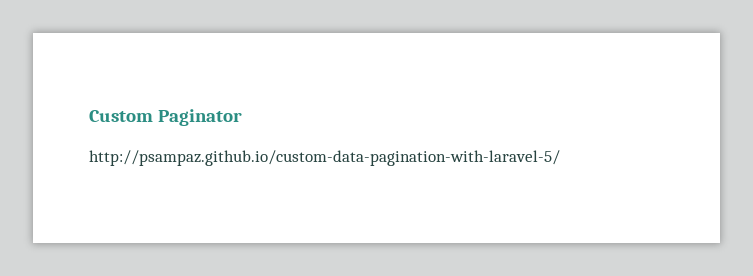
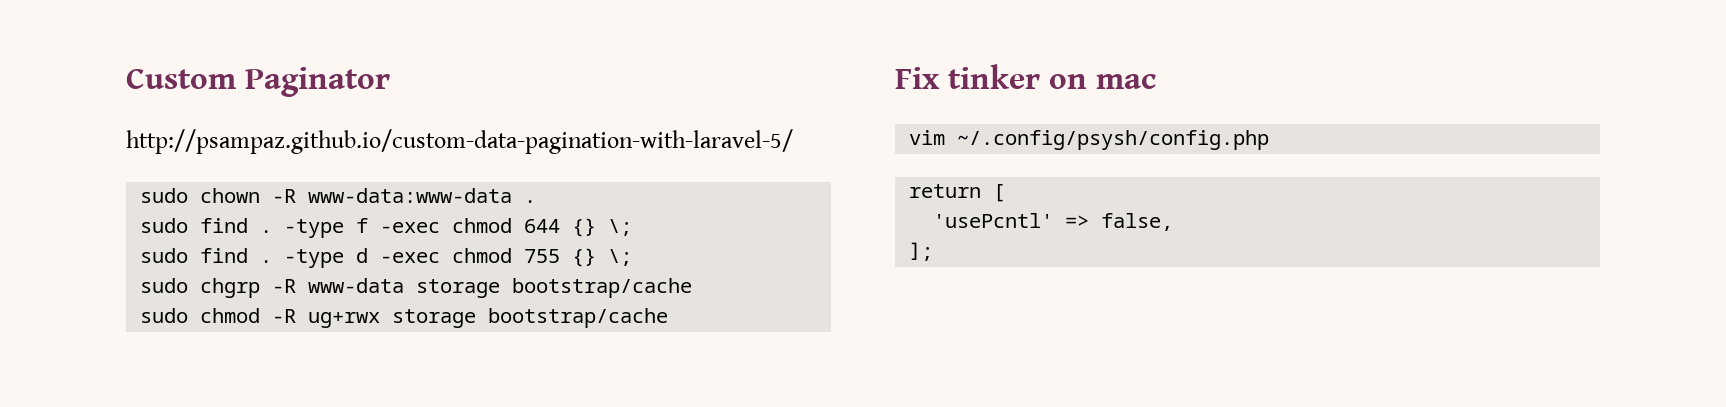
(560, 158) none -> [140,188,537,203] [140,218,633,238] [140,248,633,268] [140,278,693,298] [140,308,669,328] [895,64,1156,89] [909,130,1270,150] [909,184,1006,202] [933,213,1174,231] [909,242,934,261] // sudo chown -R www-data:www-data . // sudo find . -type f -exec chmod 644 {} \; // sudo find . -type d -exec chmod 755 {} \; // sudo chgrp -R www-data storage bootstrap/cache // sudo chmod -R ug+rwx storage bootstrap/cache // Fix tinker on mac // vim ~/.config/psysh/config.php // return [ // 'usePcntl' => false, // ];

